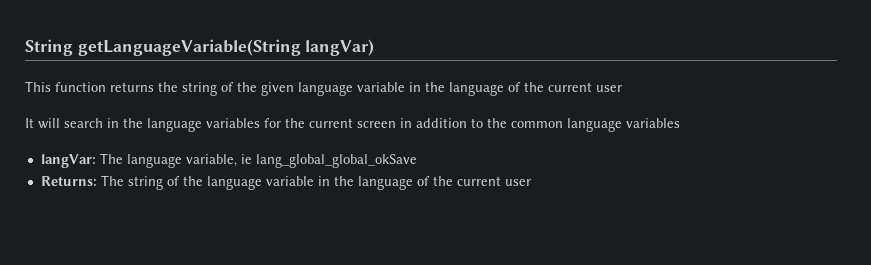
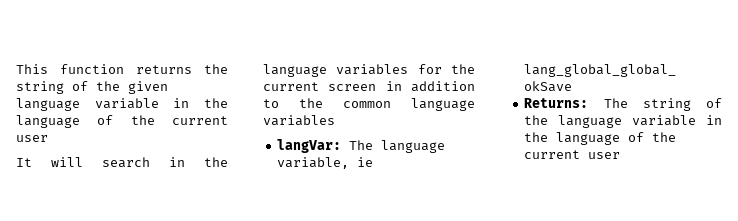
[25,39,375,56] String getLanguageVariable(String langVar) // -> (16, 69) none

